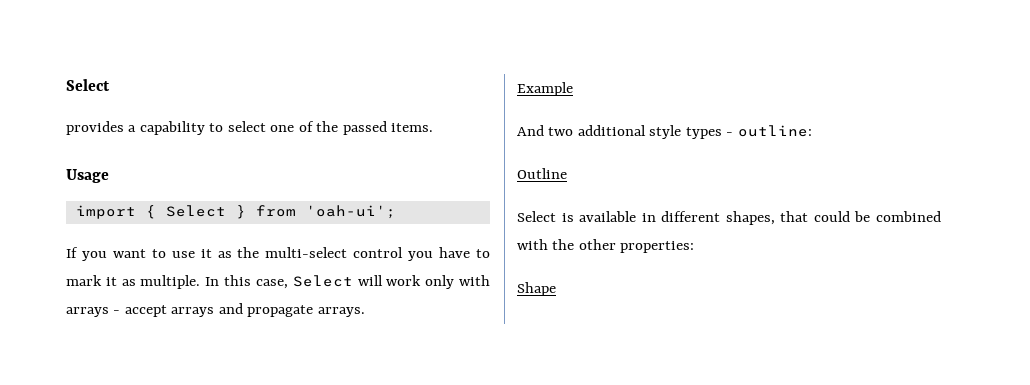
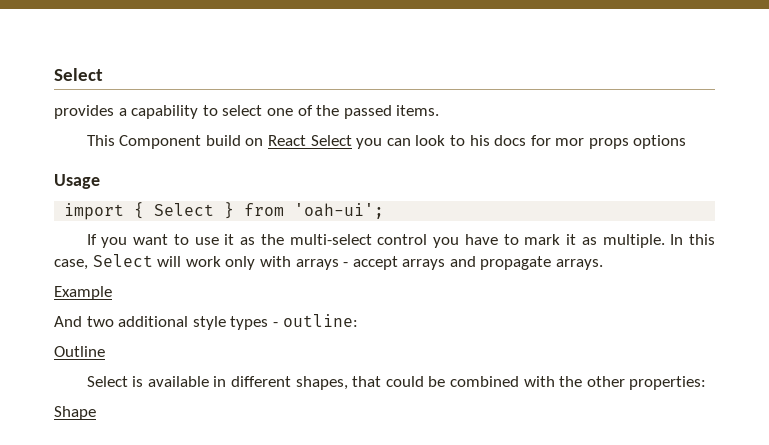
(434, 127) none -> [86,135,687,149] // This Component build on React Select you can look to his docs for mor props options

